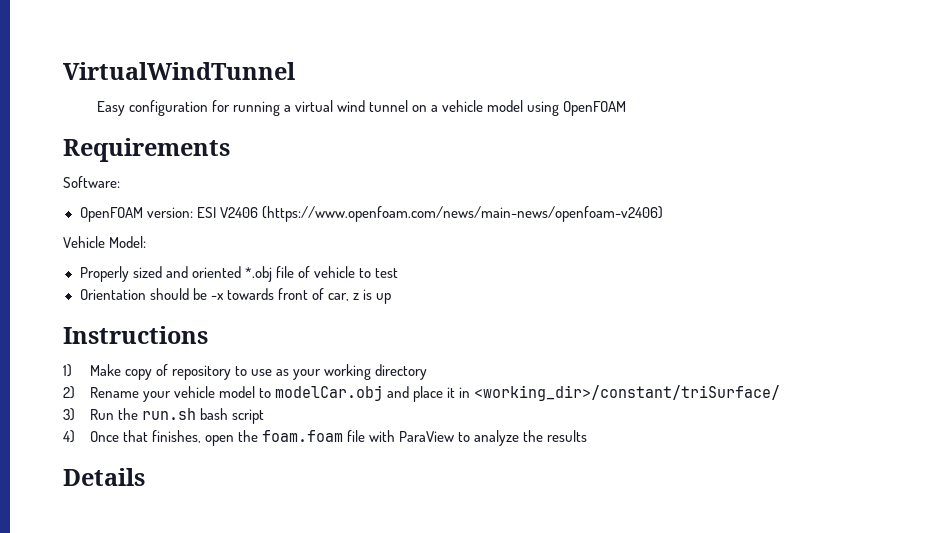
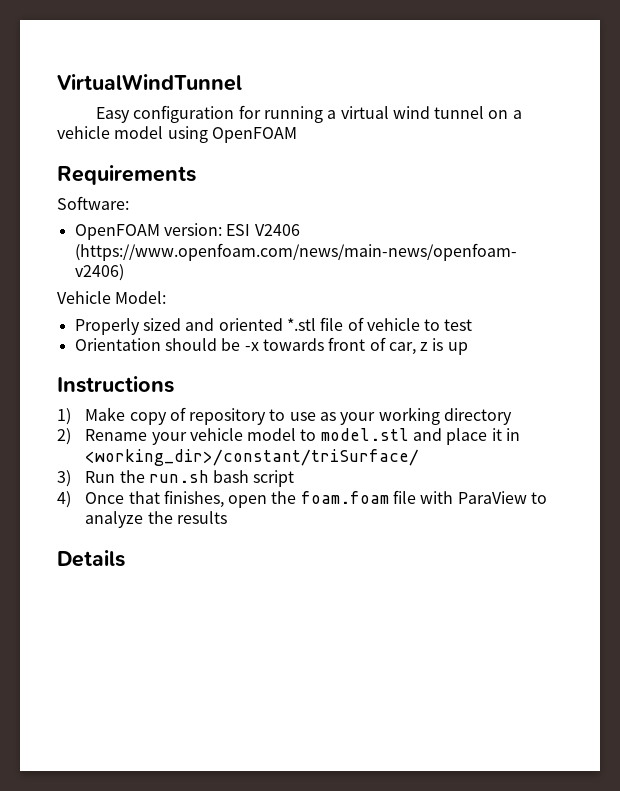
[244,266,272,282] *.obj -> [286,318,316,331] *.stl
[275,385,384,401] modelCar.obj -> [320,428,409,441] model.stl

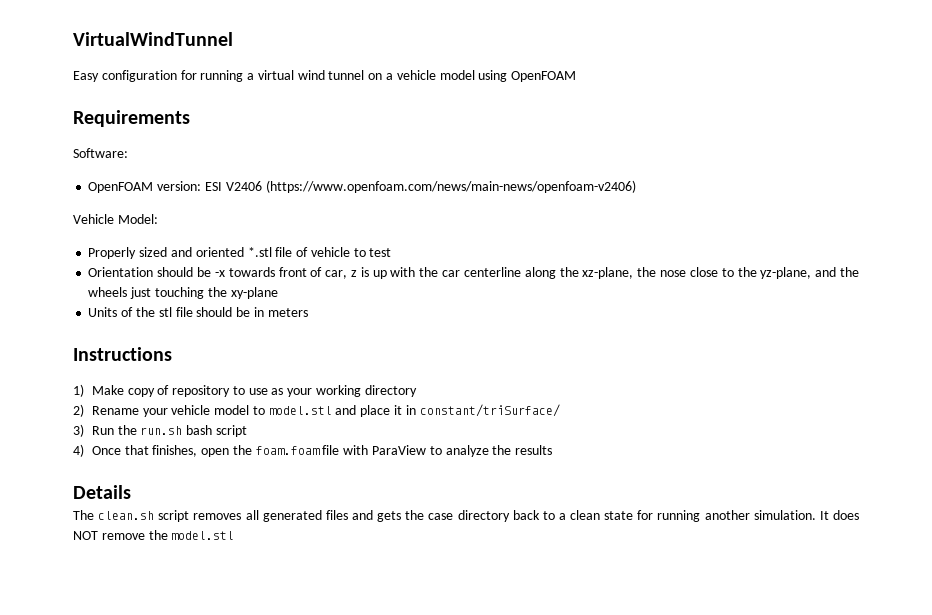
(468, 348) none -> [390,267,859,279] [88,287,278,299] [88,307,308,317] with the car centerline along the xz-plane, the nose close to the yz-plane, and the wheels just touching the xy-plane // Units of the stl file should be in meters
[85,449,420,466] <working_dir>/constant/triSurface/ -> [419,404,560,417] constant/triSurface/
(125, 558) none -> [73,510,859,522] [73,530,235,540] // The clean.sh script removes all generated files and gets the case directory back to a clean state for running another simulation. It does NOT remove the model.stl

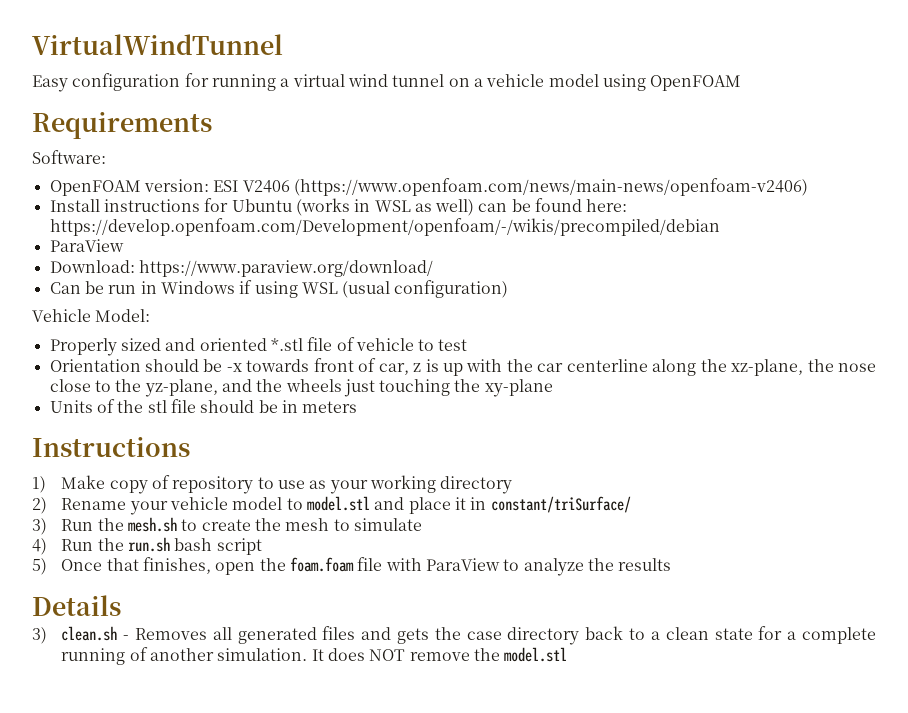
(636, 186) none -> [49,198,628,216] [49,218,720,236] [49,239,124,252] [49,260,433,277] [49,280,509,298] // Install instructions for Ubuntu (works in WSL as well) can be found here: https://develop.openfoam.com/Development/openfoam/-/wikis/precompiled/debian // ParaView // Download: https://www.paraview.org/download/ // Can be run in Windows if using WSL (usual configuration)
(137, 430) none -> [127,517,422,532] [32,538,124,555] mesh.sh to create the mesh to simulate // 4) Run the
[73,444,84,457] 4) -> [32,558,47,575] 5)
[73,510,242,522] The clean.sh script removes -> [32,626,207,644] 3) clean.sh - Removes
[657,510,701,522] running -> [787,627,876,644] [61,647,148,665] a complete running of

